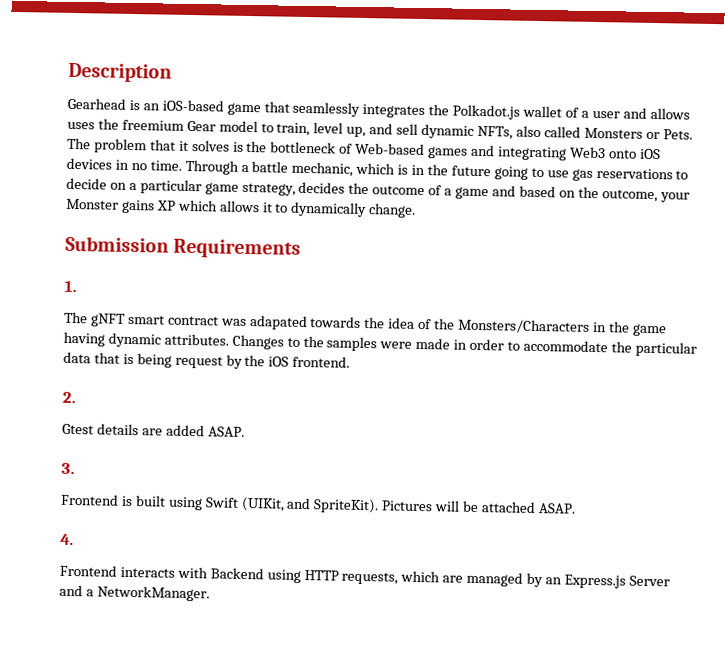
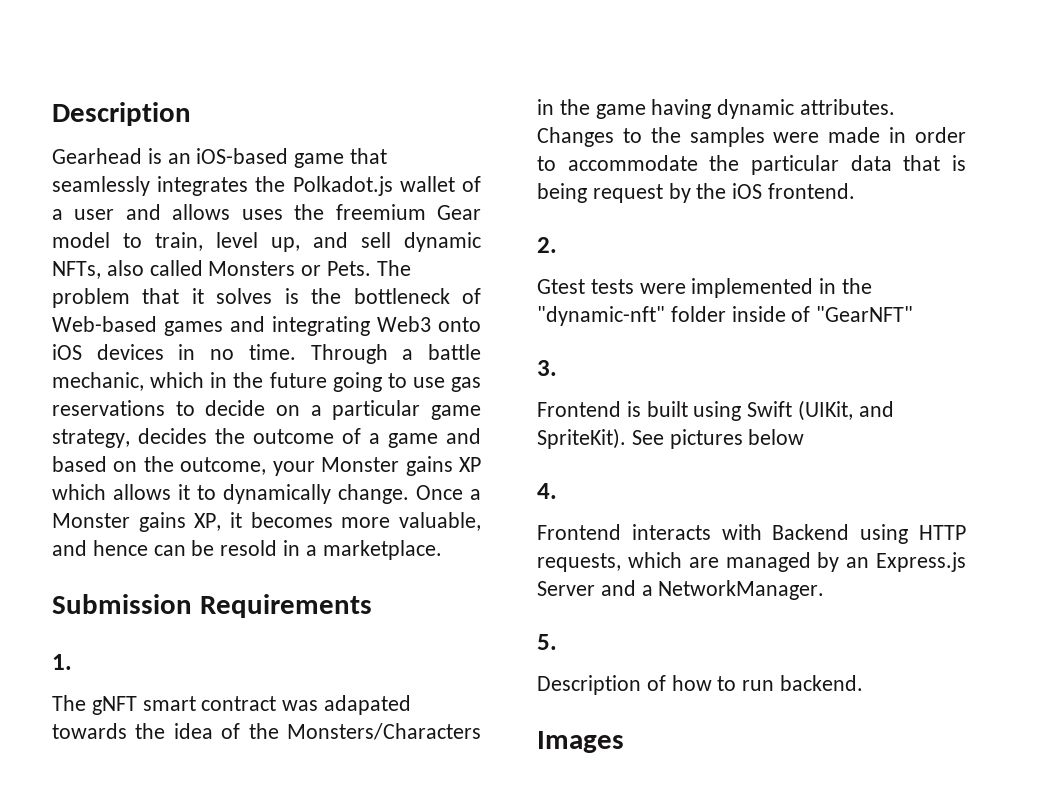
[397,164,409,175] is -> (205, 380) none
(417, 210) none -> [416,485,481,500] [52,512,481,532] [52,540,442,560] Once a Monster gains XP, it becomes more valuable, and hence can be resold in a marketplace.
[96,423,245,437] details are added ASAP. -> [590,278,873,298] [537,306,914,326] tests were implemented in the "dynamic-nft" folder inside of "GearNFT"
[381,500,576,514] Pictures will be attached ASAP. -> [631,429,805,449] See pictures below
(210, 593) none -> [537,634,557,650] [537,675,864,695] [537,731,624,753] // 5. // Description of how to run backend. // Images

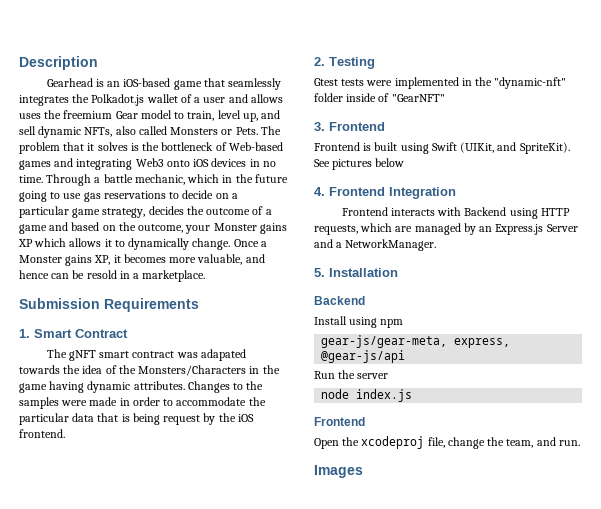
(72, 662) none -> [34,329,128,338] Smart Contract
(557, 245) none -> [329,57,375,69] Testing
(557, 368) none -> [329,122,385,131] Frontend
(557, 491) none -> [329,187,456,199] Frontend Integration
[537,675,864,695] // Description of how to run backend. -> [329,268,398,277] [314,296,365,305] [314,316,404,328] [321,335,511,348] [321,350,406,363] [314,370,389,379] [321,389,413,402] [314,417,365,426] [314,436,580,449] Installation // Backend // Install using npm // gear-js/gear-meta, express, @gear-js/api // Run the server // node index.js // Frontend // Open the xcodeproj file, change the team, and run.

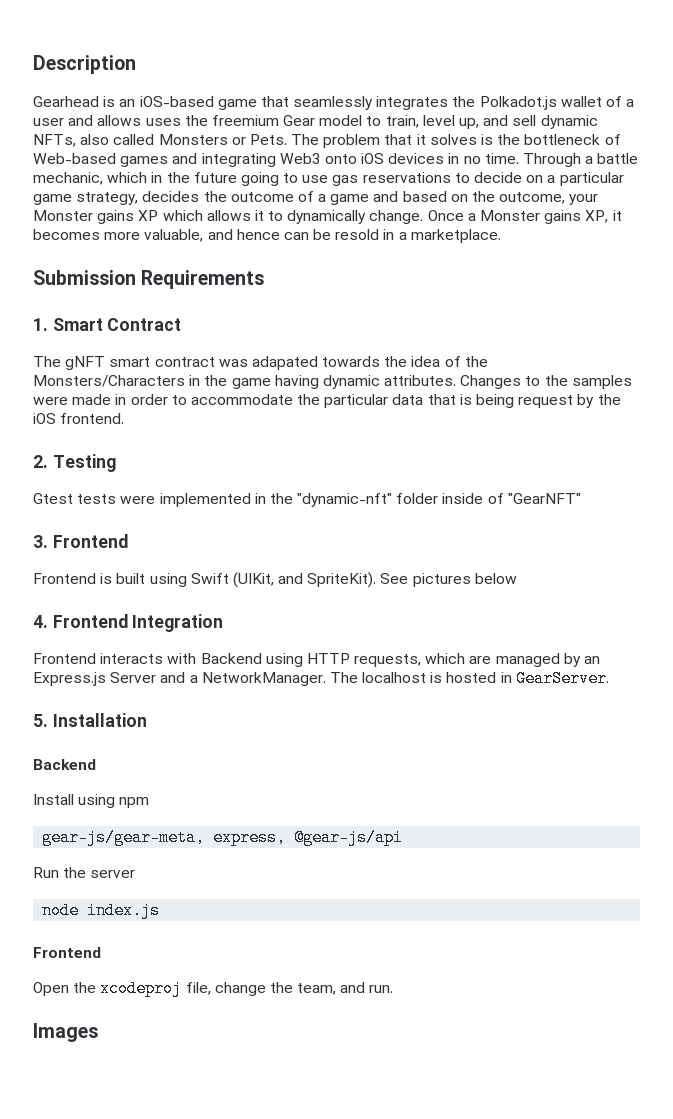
(437, 245) none -> [329,670,609,687] The localhost is hosted in GearServer.

